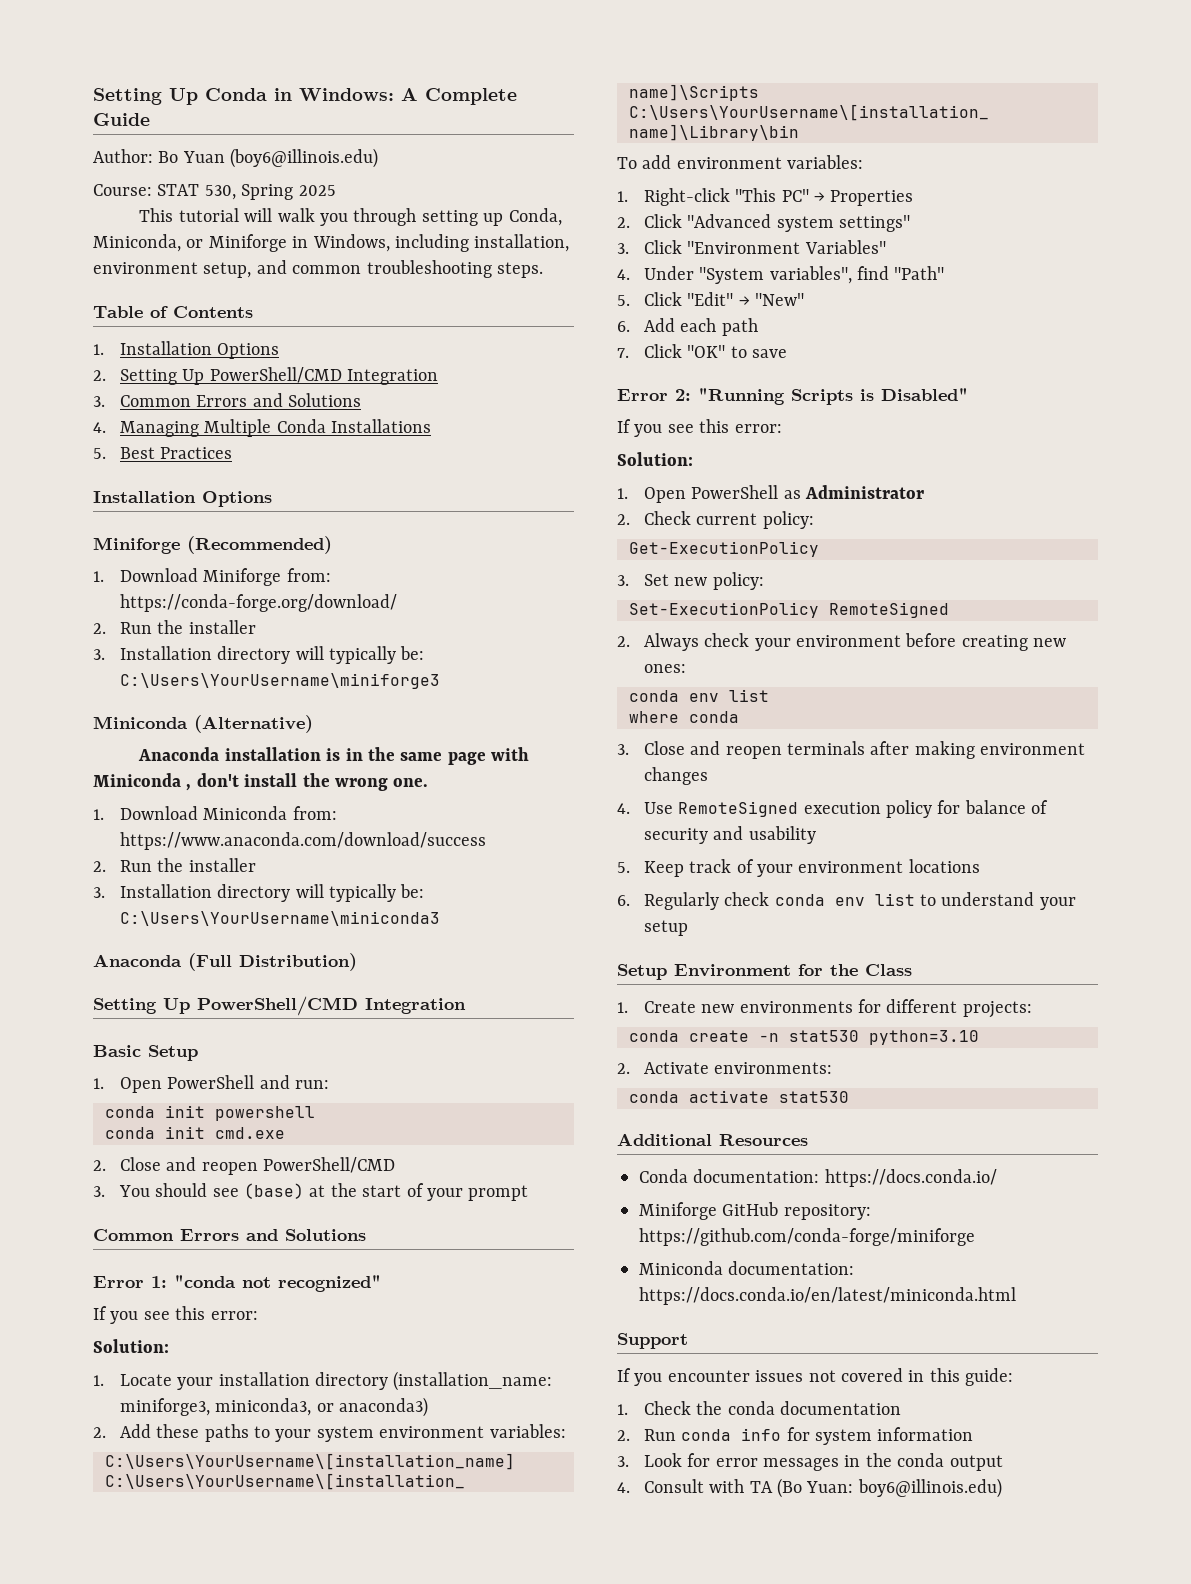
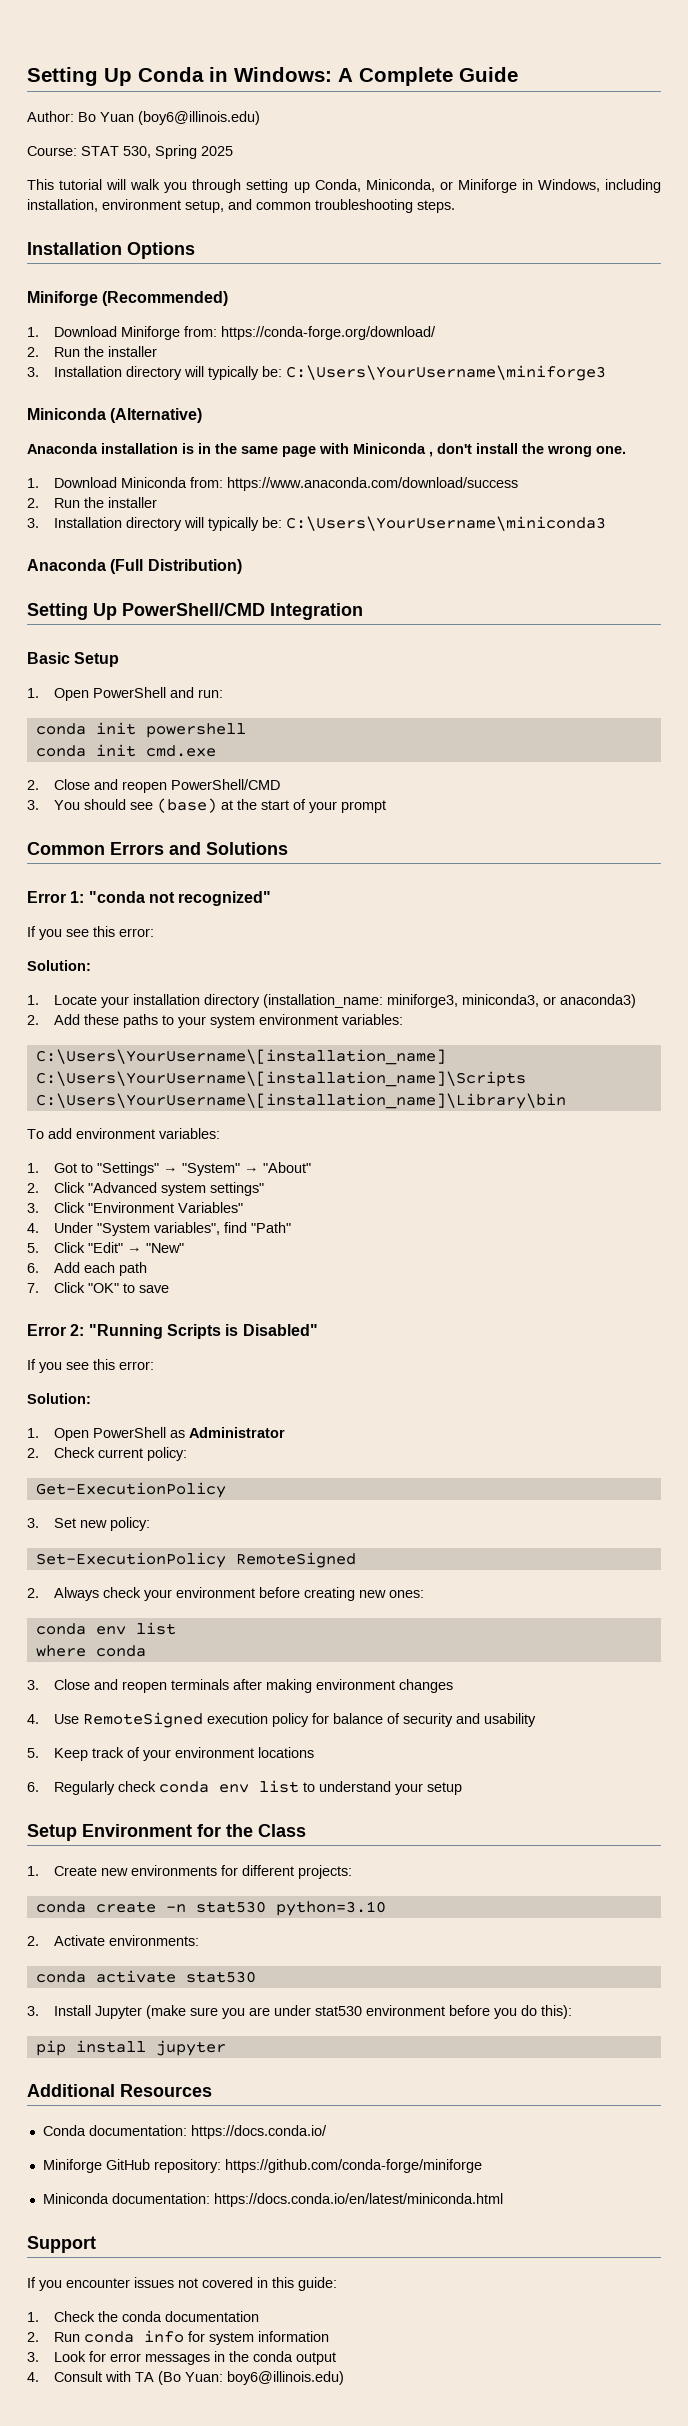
[93,306,253,318] [93,341,280,359] [93,367,438,385] [93,393,361,407] [93,419,431,437] [93,447,233,459] // Table of Contents // 1. Installation Options // 2. Setting Up PowerShell/CMD Integration // 3. Common Errors and Solutions // 4. Managing Multiple Conda Installations // 5. Best Practices -> (455, 206) none
[643,188,914,206] Right-click "This PC" → Properties -> [54,1162,312,1176] Got to "Settings" → "System" → "About"
(849, 1097) none -> [27,2005,573,2019] [35,2040,226,2056] // 3. Install Jupyter (make sure you are under stat530 environment before you do this): // pip install jupyter

